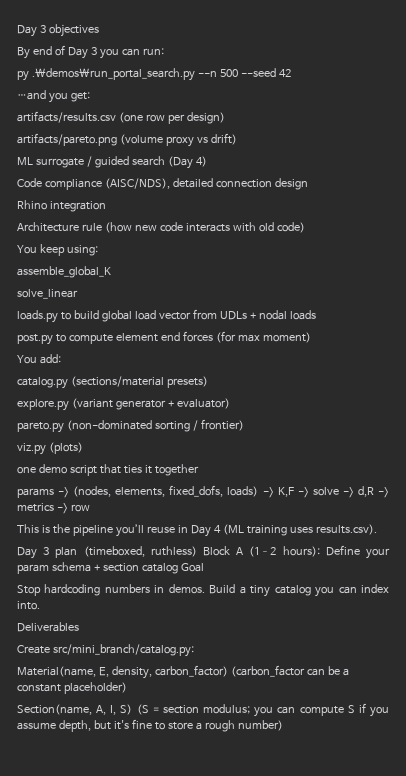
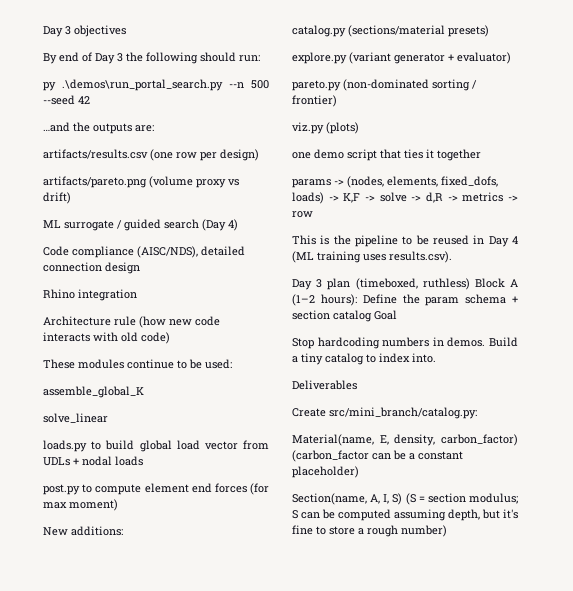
[99,48,140,59] you can -> [126,52,236,64] the following should
[48,92,90,103] you get: -> [73,122,154,134] the outputs are:
[17,244,98,256] You keep using: -> [43,359,232,369] These modules continue to be used:
[17,354,61,364] You add: -> [43,526,123,536] New additions:
[115,524,175,537] you’ll reuse -> [402,235,469,245] to be reused
[365,548,390,559] your -> [402,294,420,304] the
[315,586,357,597] you can -> [366,354,376,363] to
[254,703,389,717] [17,722,56,730] you can compute S if you assume -> [292,509,446,521] S can be computed assuming

